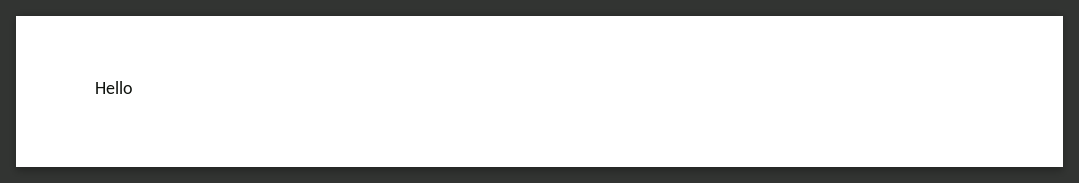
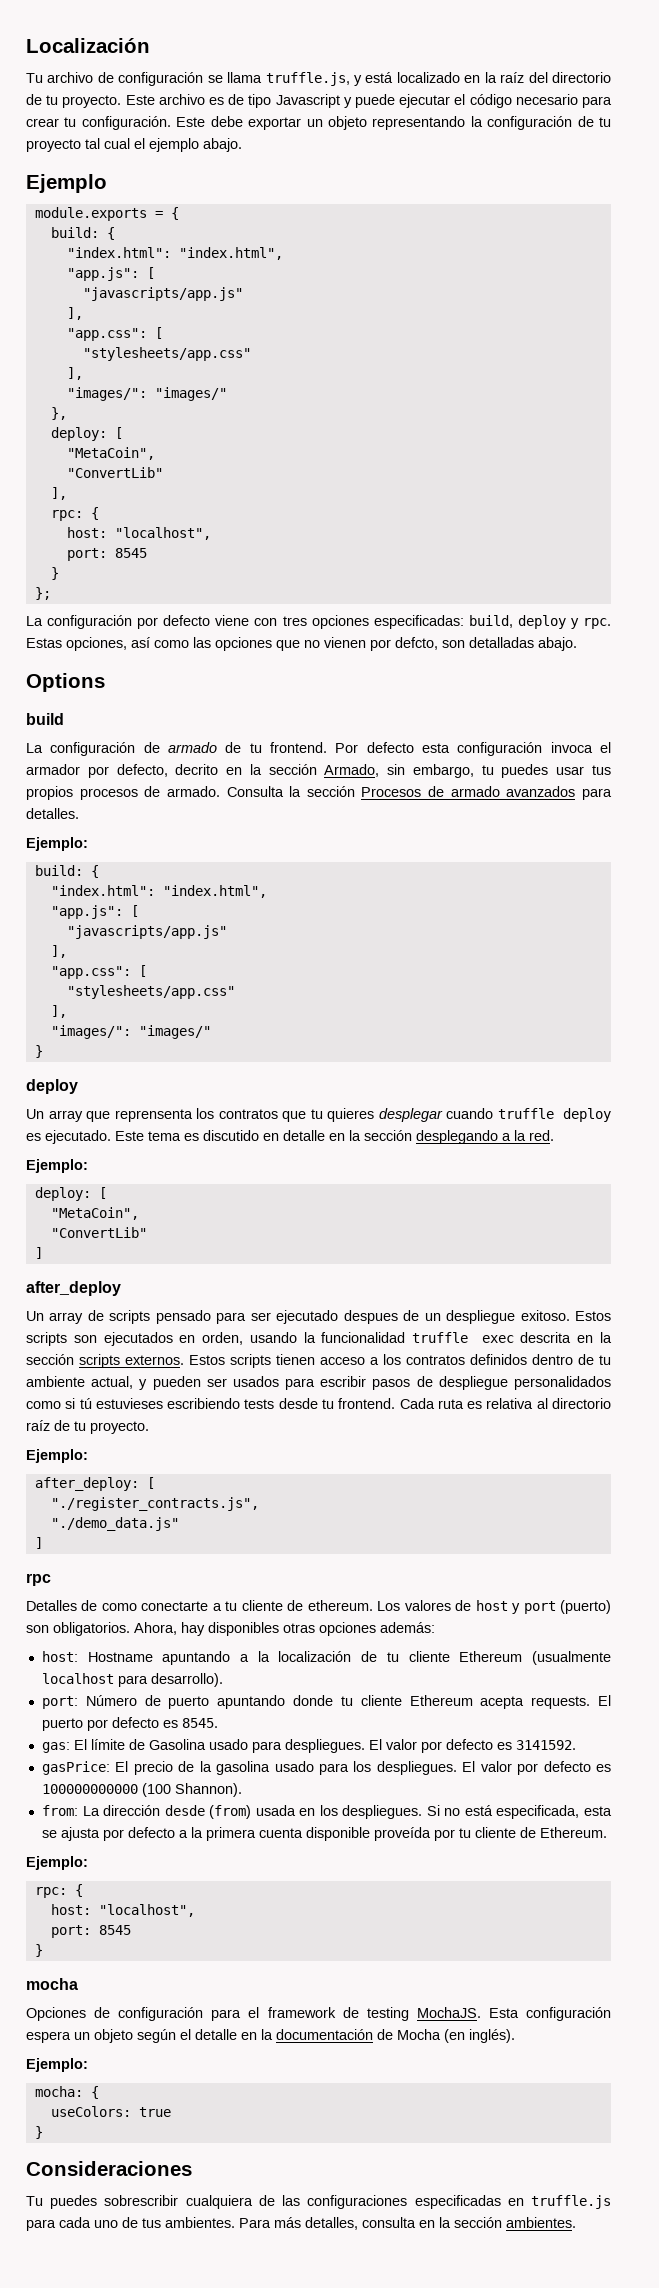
[95,81,133,94] Hello -> [26,38,150,53] [26,72,612,86] [26,94,612,108] [26,116,611,130] [26,138,242,152] [26,174,107,193] [34,207,179,221] [50,227,115,240] [66,247,283,260] [66,267,155,281] [82,287,243,301] [66,307,83,320] [66,327,163,341] [82,347,251,361] [66,367,83,380] [66,387,227,401] [50,407,67,420] [50,427,123,441] [66,447,155,460] [66,467,163,478] [50,487,67,500] [50,507,99,521] [66,527,211,540] [66,548,147,561] [50,567,59,580] [34,587,51,600] [26,615,611,629] [26,637,577,651] [26,673,105,692] [26,713,64,725] [26,742,611,756] [26,764,611,778] [26,786,612,800] [26,808,79,819] [26,837,88,851] [34,865,99,878] [50,885,267,898] [50,905,139,919] [66,925,227,939] [50,945,67,958] [50,965,147,979] [66,985,235,999] [50,1005,67,1018] [50,1025,211,1039] [34,1045,43,1058] [26,1079,78,1094] [26,1108,611,1122] [26,1130,554,1144] [26,1159,88,1173] [34,1187,107,1201] [50,1207,139,1220] [50,1227,147,1238] [34,1247,43,1259] [26,1281,121,1296] [26,1310,611,1324] [26,1332,612,1346] [26,1354,611,1368] [26,1376,611,1390] [26,1398,611,1409] [26,1420,149,1434] [26,1449,88,1463] [34,1477,155,1491] [50,1497,259,1511] [50,1517,179,1531] [34,1537,43,1549] [26,1573,51,1586] [26,1600,611,1614] [26,1622,435,1636] [41,1651,611,1665] [41,1673,223,1687] [41,1695,611,1709] [41,1717,218,1731] [41,1739,576,1753] [41,1761,611,1775] [41,1783,242,1797] [41,1805,613,1819] [41,1827,607,1841] [26,1856,88,1870] [34,1884,83,1898] [50,1904,195,1917] [50,1925,131,1938] [34,1944,43,1957] [26,1978,78,1990] [26,2007,612,2021] [26,2029,515,2043] [26,2058,88,2072] [34,2086,99,2099] [50,2106,171,2117] [34,2126,43,2139] [26,2161,192,2176] [26,2195,611,2209] [26,2217,576,2231] Localización // Tu archivo de configuración se llama truffle.js, y está localizado en la raíz del directorio de tu proyecto. Este archivo es de tipo Javascript y puede ejecutar el código necesario para crear tu configuración. Este debe exportar un objeto representando la configuración de tu proyecto tal cual el ejemplo abajo. // Ejemplo // module.exports = { // build: { // "index.html": "index.html", // "app.js": [ // "javascripts/app.js" // ], // "app.css": [ // "stylesheets/app.css" // ], // "images/": "images/" // }, // deploy: [ // "MetaCoin", // "ConvertLib" // ], // rpc: { // host: "localhost", // port: 8545 // } // }; // La configuración por defecto viene con tres opciones especificadas: build, deploy y rpc. Estas opciones, así como las opciones que no vienen por defcto, son detalladas abajo. // Options // build // La configuración de armado de tu frontend. Por defecto esta configuración invoca el armador por defecto, decrito en la sección Armado, sin embargo, tu puedes usar tus propios procesos de armado. Consulta la sección Procesos de armado avanzados para detalles. // Ejemplo: // build: { // "index.html": "index.html", // "app.js": [ // "javascripts/app.js" // ], // "app.css": [ // "stylesheets/app.css" // ], // "images/": "images/" // } // deploy // Un array que reprensenta los contratos que tu quieres desplegar cuando truffle deploy es ejecutado. Este tema es discutido en detalle en la sección desplegando a la red. // Ejemplo: // deploy: [ // "MetaCoin", // "ConvertLib" // ] // after_deploy // Un array de scripts pensado para ser ejecutado despues de un despliegue exitoso. Estos scripts son ejecutados en orden, usando la funcionalidad truffle exec descrita en la sección scripts externos. Estos scripts tienen acceso a los contratos definidos dentro de tu ambiente actual, y pueden ser usados para escribir pasos de despliegue personalidados como si tú estuvieses escribiendo tests desde tu frontend. Cada ruta es relativa al directorio raíz de tu proyecto. // Ejemplo: // after_deploy: [ // "./register_contracts.js", // "./demo_data.js" // ] // rpc // Detalles de como conectarte a tu cliente de ethereum. Los valores de host y port (puerto) son obligatorios. Ahora, hay disponibles otras opciones además: // host: Hostname apuntando a la localización de tu cliente Ethereum (usualmente localhost para desarrollo). // port: Número de puerto apuntando donde tu cliente Ethereum acepta requests. El puerto por defecto es 8545. // gas: El límite de Gasolina usado para despliegues. El valor por defecto es 3141592. // gasPrice: El precio de la gasolina usado para los despliegues. El valor por defecto es 100000000000 (100 Shannon). // from: La dirección desde (from) usada en los despliegues. Si no está especificada, esta se ajusta por defecto a la primera cuenta disponible proveída por tu cliente de Ethereum. // Ejemplo: // rpc: { // host: "localhost", // port: 8545 // } // mocha // Opciones de configuración para el framework de testing MochaJS. Esta configuración espera un objeto según el detalle en la documentación de Mocha (en inglés). // Ejemplo: // mocha: { // useColors: true // } // Consideraciones // Tu puedes sobrescribir cualquiera de las configuraciones especificadas en truffle.js para cada uno de tus ambientes. Para más detalles, consulta en la sección ambientes.

